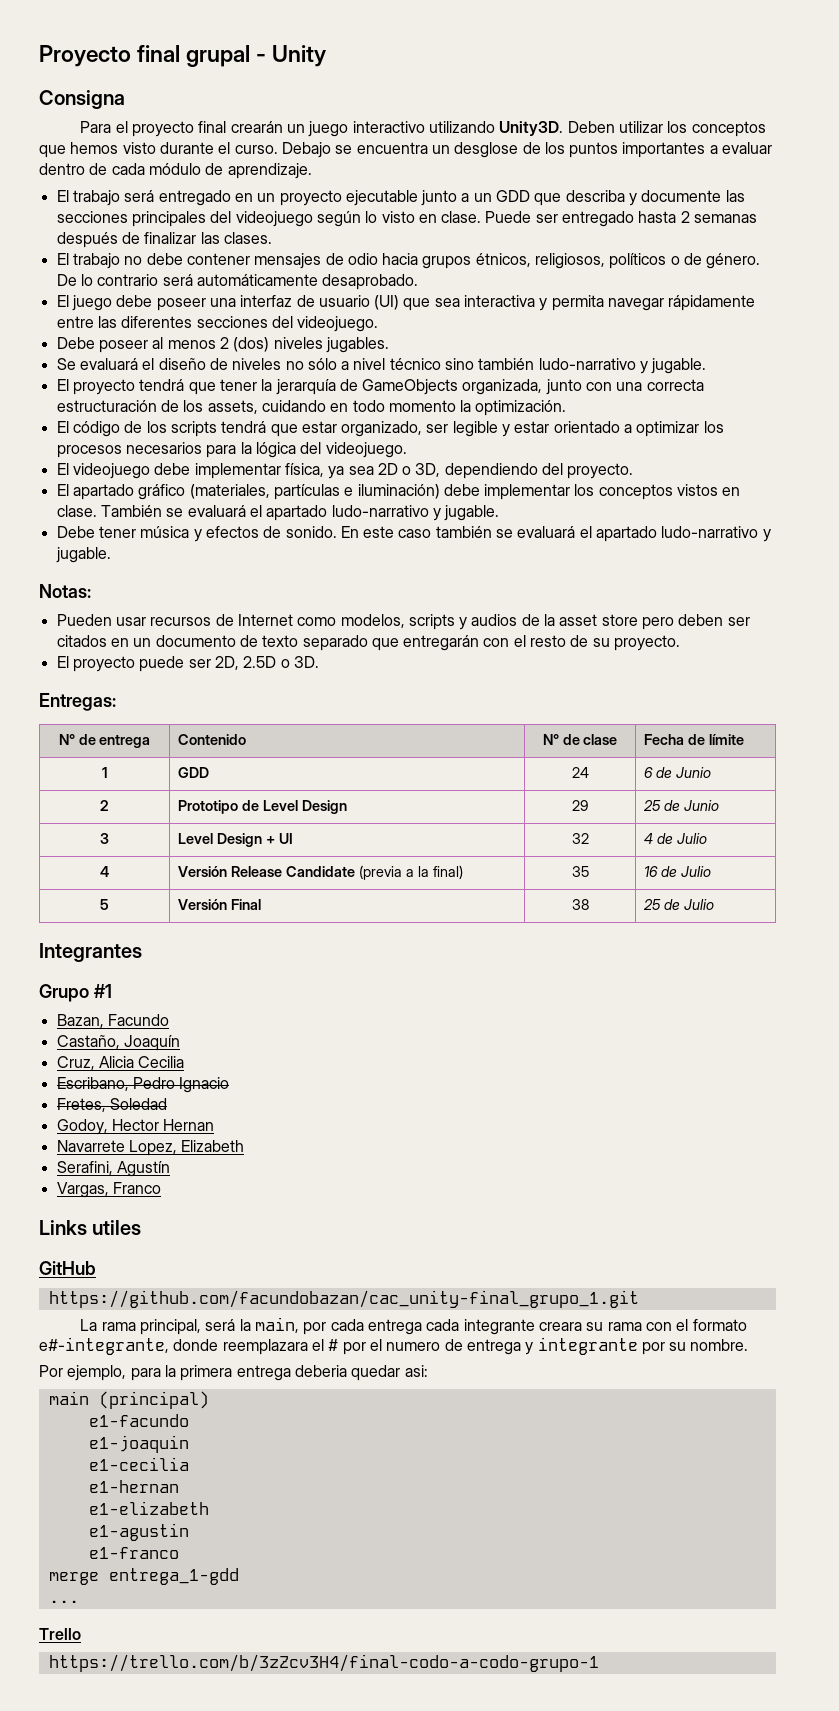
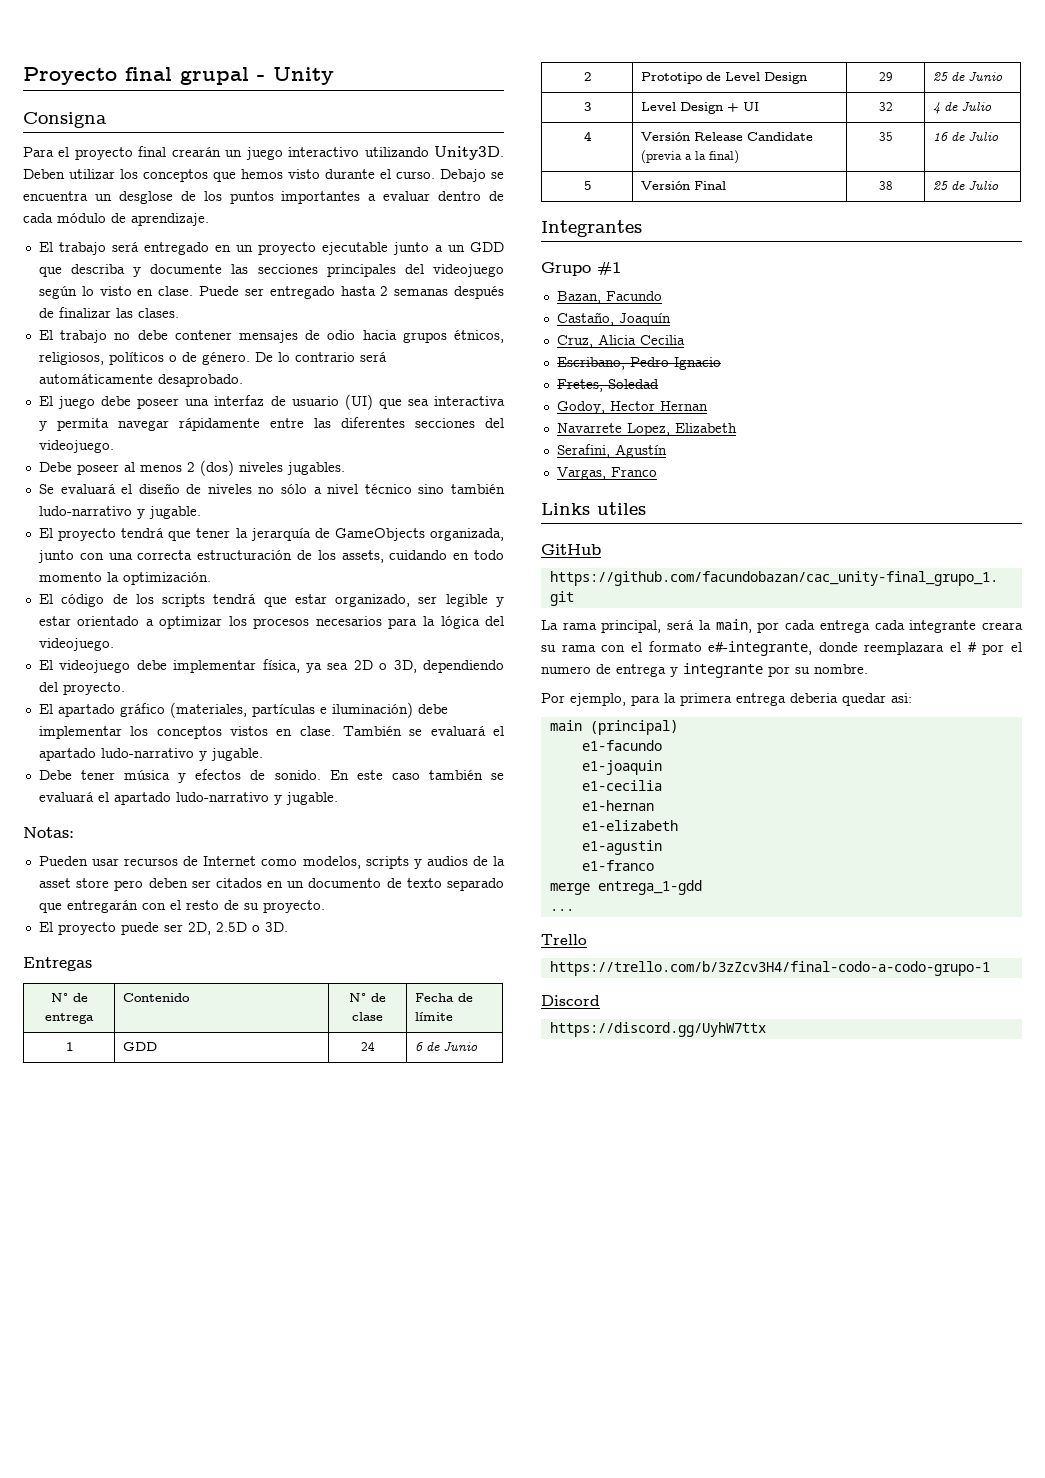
[39,693,116,711] Entregas: -> [23,957,92,971] Entregas
(599, 1663) none -> [541,995,600,1006] [549,1022,766,1037] // Discord // https://discord.gg/UyhW7ttx

